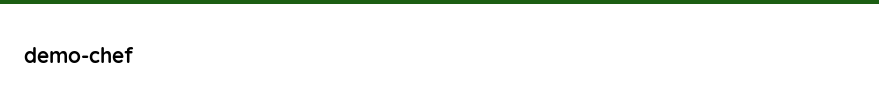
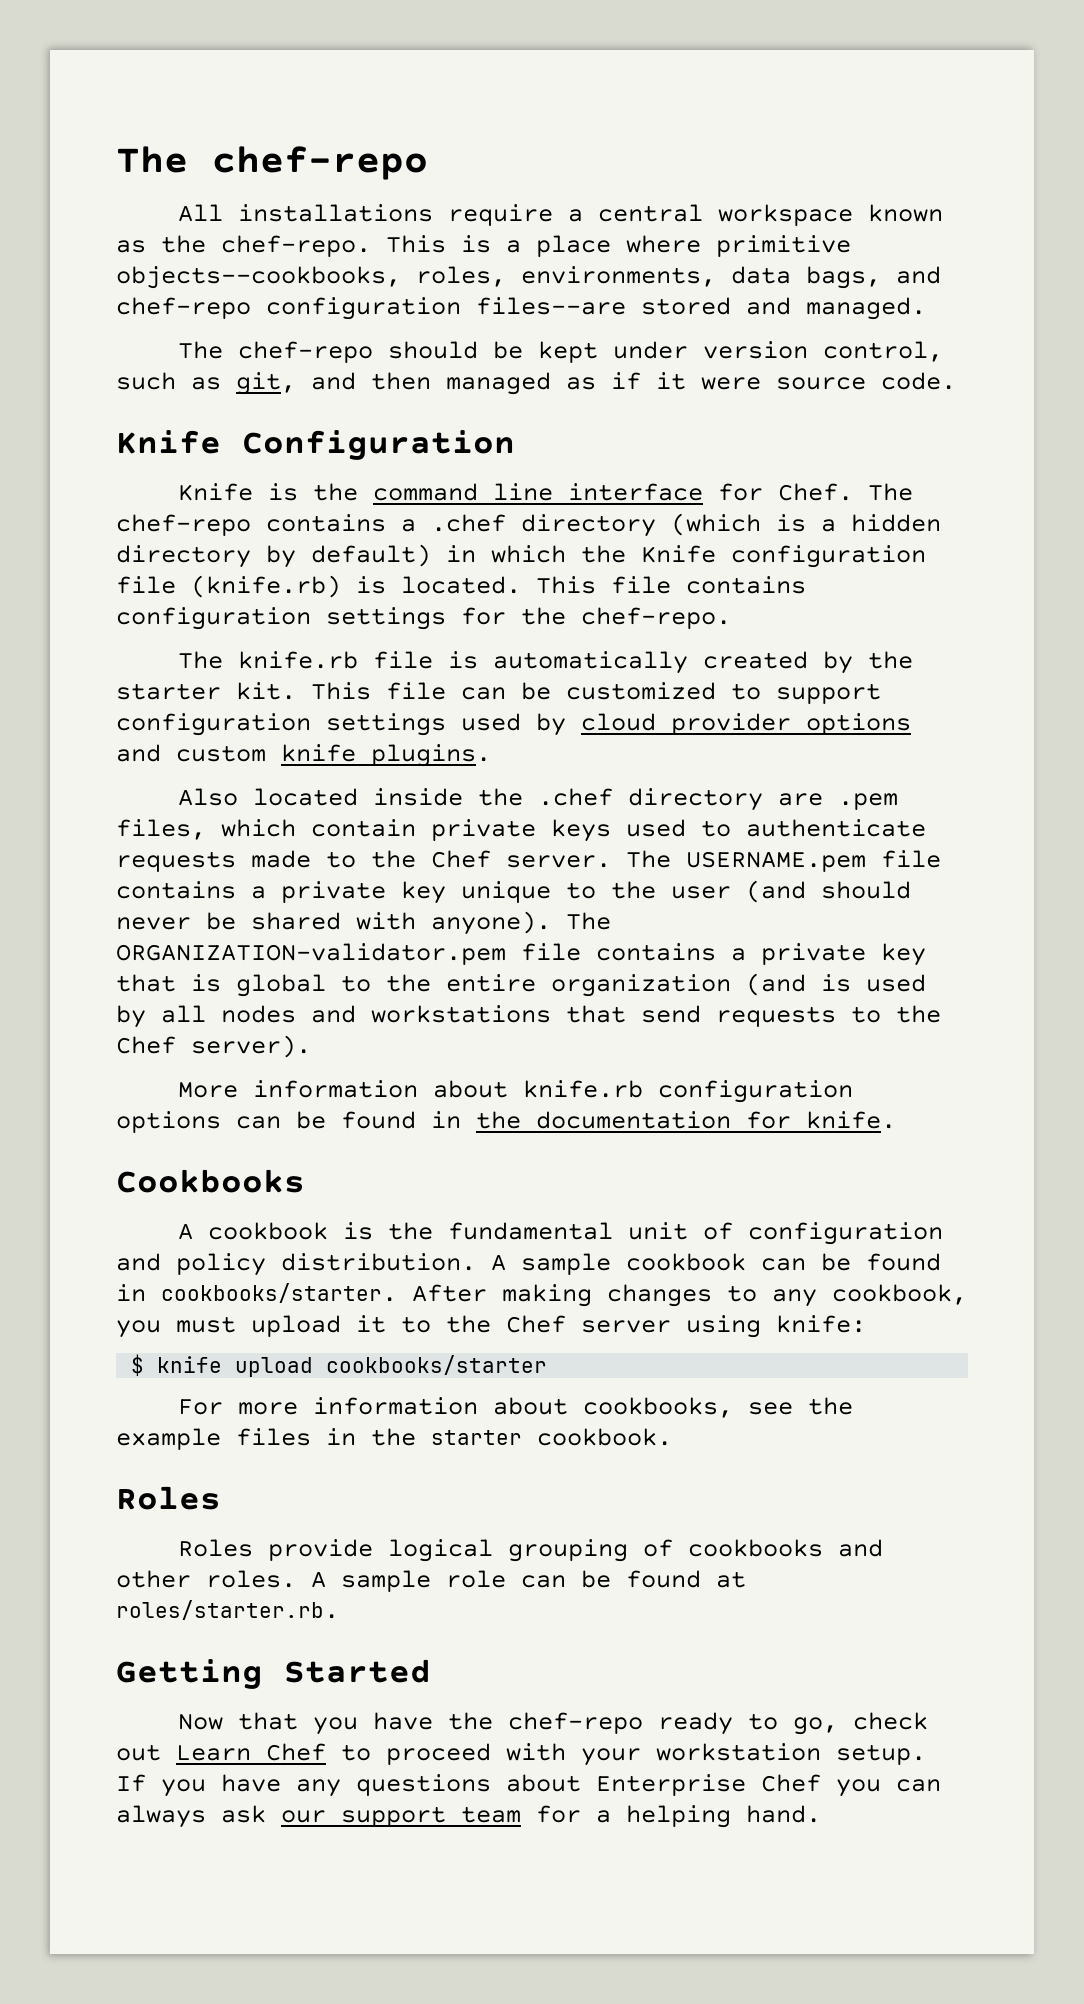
[24,47,134,63] demo-chef -> [116,146,428,180] [177,204,943,226] [116,235,851,257] [116,266,941,289] [116,297,926,320] [177,341,943,363] [116,372,956,395] [116,430,515,460] [177,483,913,501] [116,513,941,537] [116,544,926,568] [116,575,806,598] [116,607,731,630] [177,651,913,674] [116,682,881,704] [116,713,911,736] [116,744,491,767] [177,788,898,811] [116,819,926,842] [116,850,941,872] [116,880,911,904] [116,911,611,935] [116,943,926,966] [116,973,926,997] [116,1005,941,1028] [116,1035,311,1058] [177,1080,853,1103] [116,1111,896,1133] [116,1169,305,1193] [177,1222,943,1245] [116,1253,941,1276] [116,1283,967,1307] [116,1315,866,1338] [131,1354,548,1377] [177,1397,853,1418] [116,1428,672,1450] [116,1486,221,1510] [177,1539,883,1562] [116,1570,746,1592] [116,1600,339,1620] [116,1659,431,1689] [177,1712,928,1735] [116,1743,926,1766] [116,1774,941,1797] [116,1805,821,1828] The chef-repo // All installations require a central workspace known as the chef-repo. This is a place where primitive objects--cookbooks, roles, environments, data bags, and chef-repo configuration files--are stored and managed. // The chef-repo should be kept under version control, such as git, and then managed as if it were source code. // Knife Configuration // Knife is the command line interface for Chef. The chef-repo contains a .chef directory (which is a hidden directory by default) in which the Knife configuration file (knife.rb) is located. This file contains configuration settings for the chef-repo. // The knife.rb file is automatically created by the starter kit. This file can be customized to support configuration settings used by cloud provider options and custom knife plugins. // Also located inside the .chef directory are .pem files, which contain private keys used to authenticate requests made to the Chef server. The USERNAME.pem file contains a private key unique to the user (and should never be shared with anyone). The ORGANIZATION-validator.pem file contains a private key that is global to the entire organization (and is used by all nodes and workstations that send requests to the Chef server). // More information about knife.rb configuration options can be found in the documentation for knife. // Cookbooks // A cookbook is the fundamental unit of configuration and policy distribution. A sample cookbook can be found in cookbooks/starter. After making changes to any cookbook, you must upload it to the Chef server using knife: // $ knife upload cookbooks/starter // For more information about cookbooks, see the example files in the starter cookbook. // Roles // Roles provide logical grouping of cookbooks and other roles. A sample role can be found at roles/starter.rb. // Getting Started // Now that you have the chef-repo ready to go, check out Learn Chef to proceed with your workstation setup. If you have any questions about Enterprise Chef you can always ask our support team for a helping hand.

